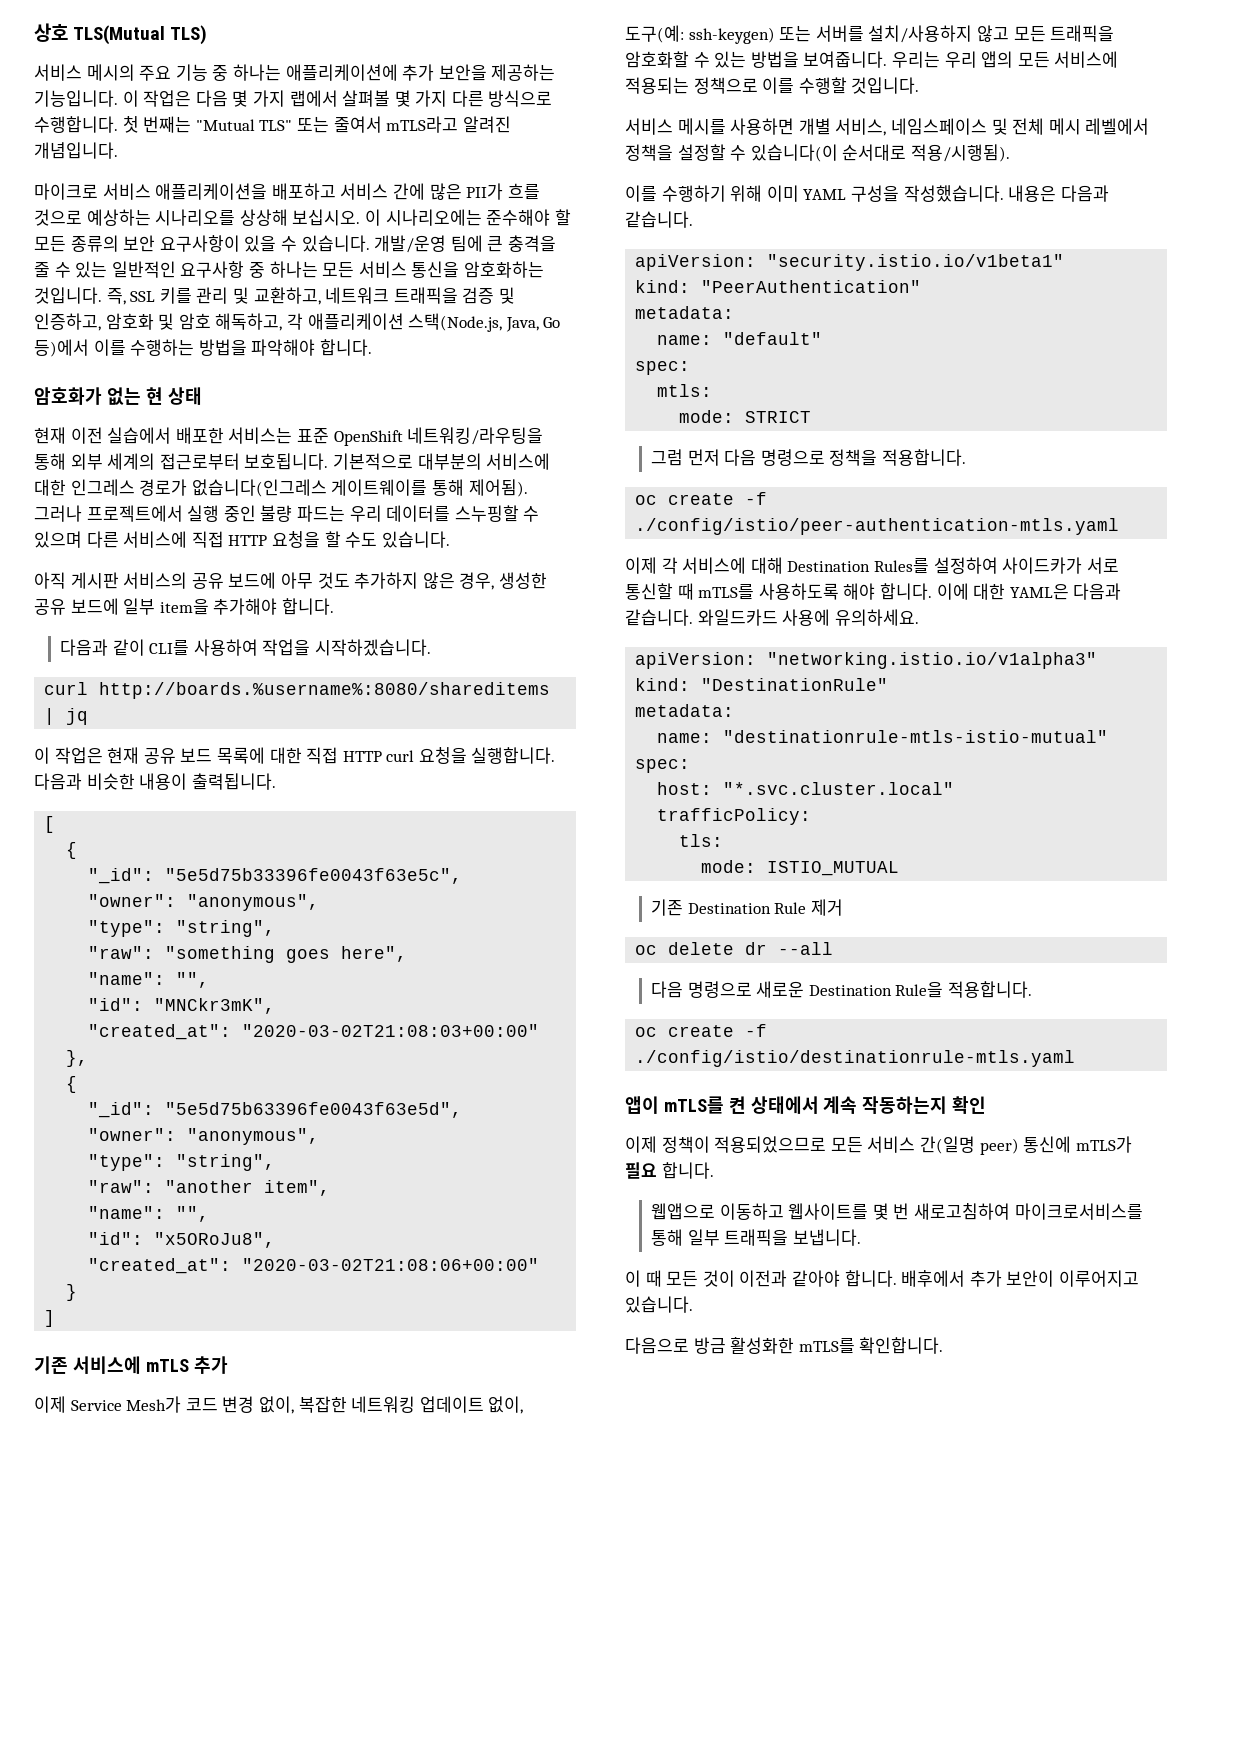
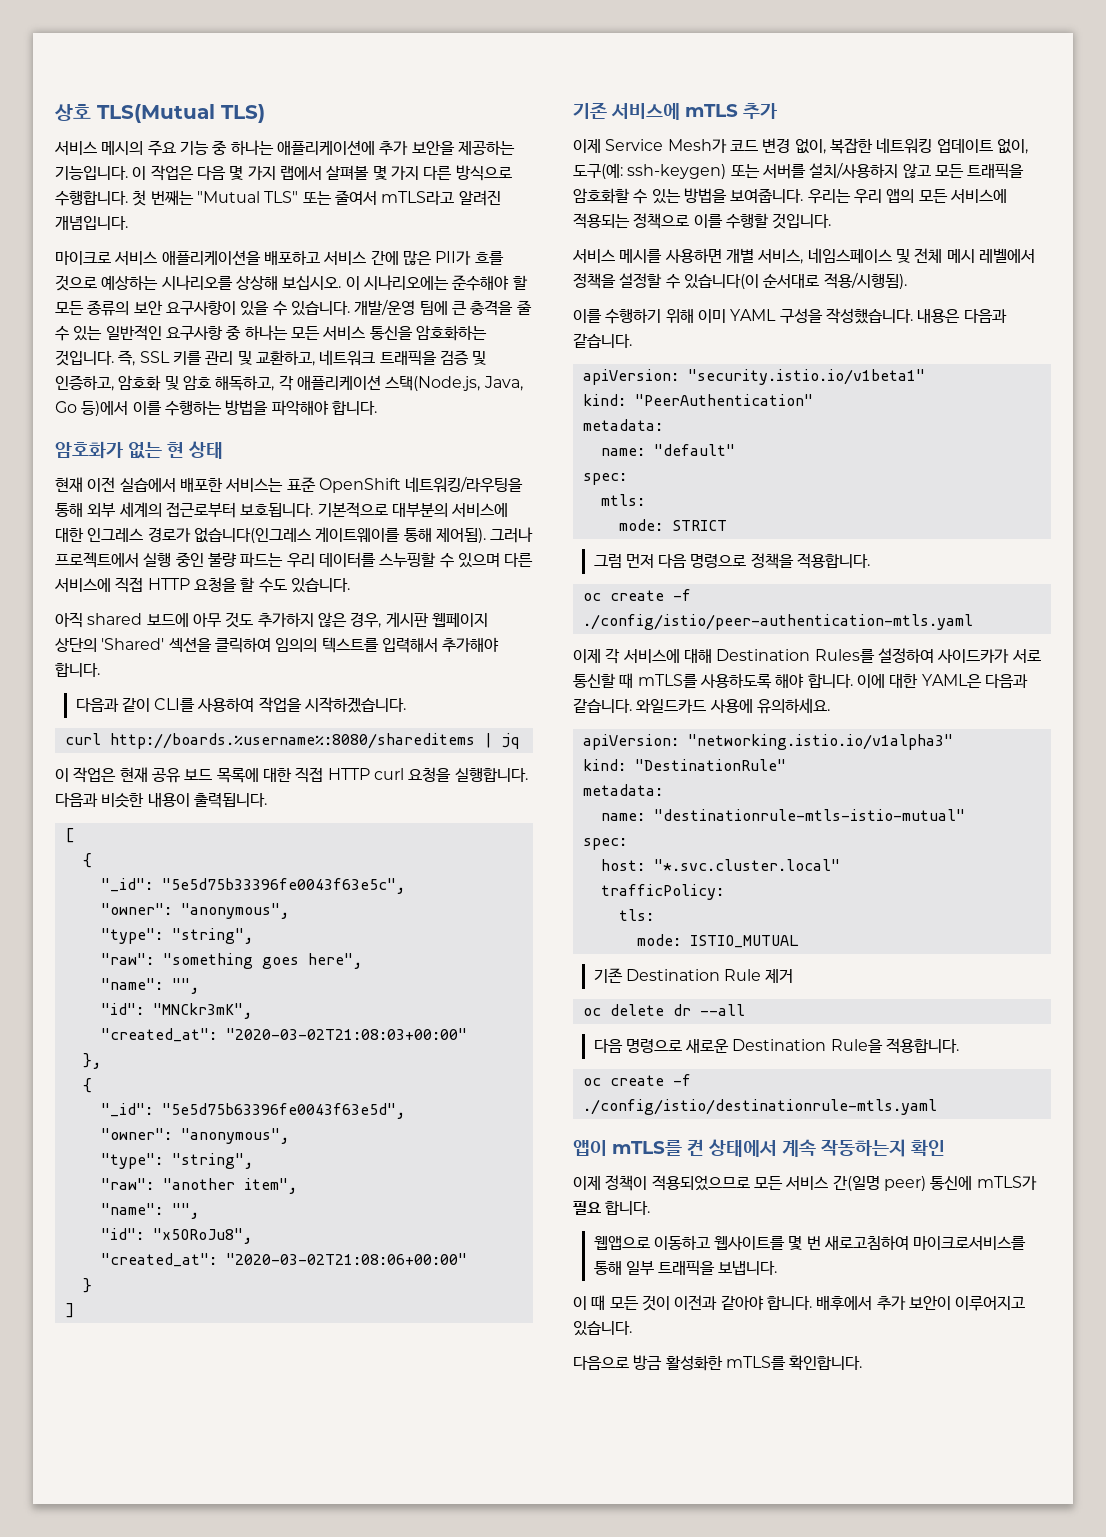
[70,572,224,589] 게시판 서비스의 공유 -> [87,613,143,625] shared
[498,572,547,589] [34,598,209,615] 생성한 공유 보드에 일부 item을 -> [385,612,488,627] [55,637,438,653] 게시판 웹페이지 상단의 'Shared' 섹션을 클릭하여 임의의 텍스트를 입력해서

